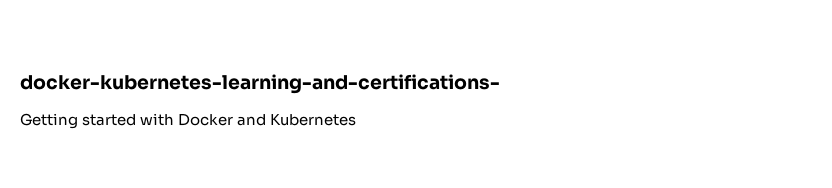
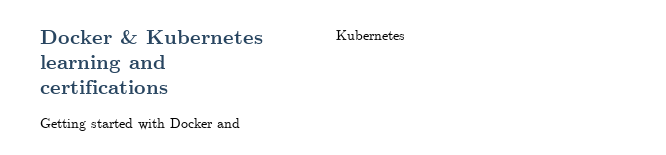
[20,74,500,94] docker-kubernetes-learning-and-certifications- -> [40,30,263,44] [40,55,166,73] [40,80,168,94] Docker & Kubernetes learning and certifications

